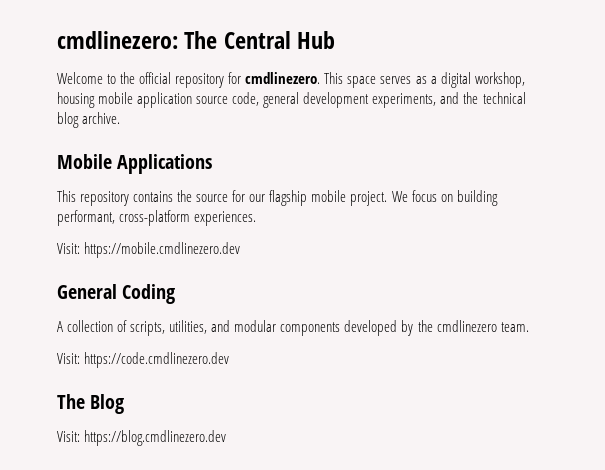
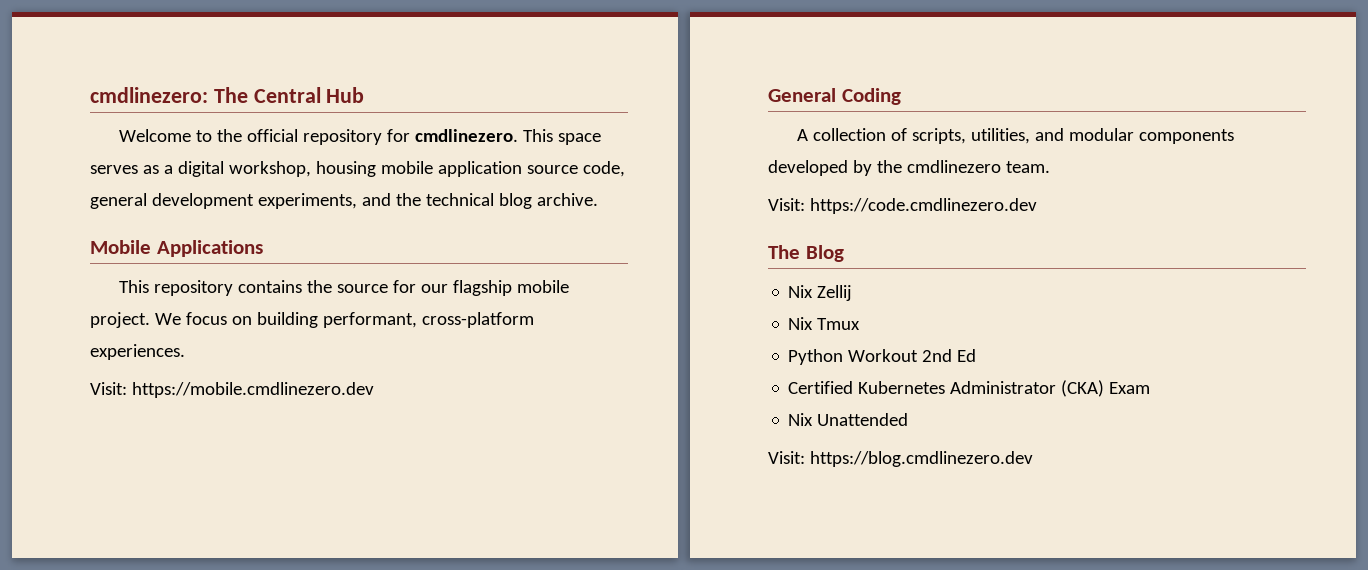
(125, 404) none -> [788,285,853,301] [788,317,861,330] [788,349,977,365] [788,380,1151,397] [788,413,909,426] // Nix Zellij // Nix Tmux // Python Workout 2nd Ed // Certified Kubernetes Administrator (CKA) Exam // Nix Unattended

